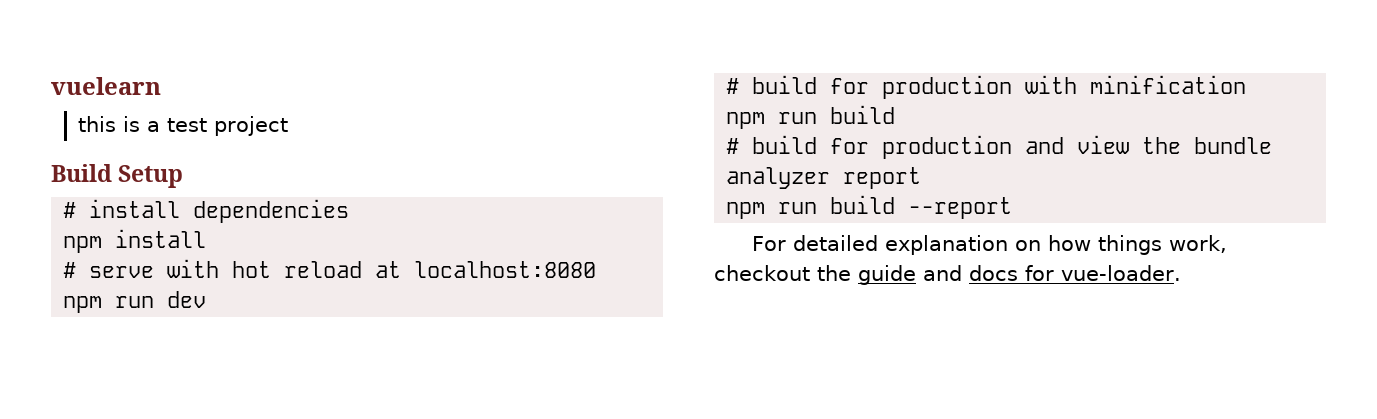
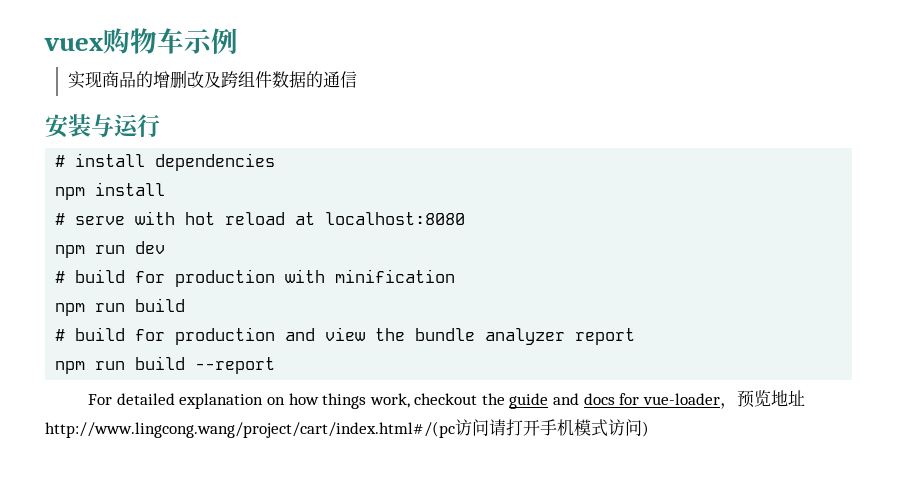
[51,77,161,95] [78,116,289,136] [51,164,184,188] vuelearn // this is a test project // Build Setup -> [44,28,238,54] [67,70,357,89] [45,114,160,138] vuex购物车示例 // 实现商品的增删改及跨组件数据的通信 // 安装与运行
[1060,265,1181,281] vue-loader. -> [642,390,805,409] [45,419,649,438] vue-loader，预览地址http://www.lingcong.wang/project/cart/index.html#/(pc访问请打开手机模式访问)

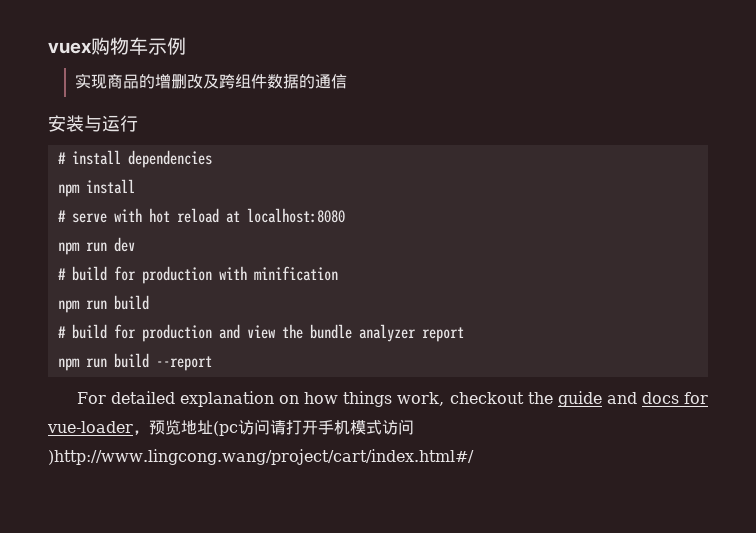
[45,421,455,438] http://www.lingcong.wang/project/cart/index.html#/(pc -> [213,421,238,436] (pc
[642,421,649,437] ) -> [48,449,474,465] )http://www.lingcong.wang/project/cart/index.html#/

